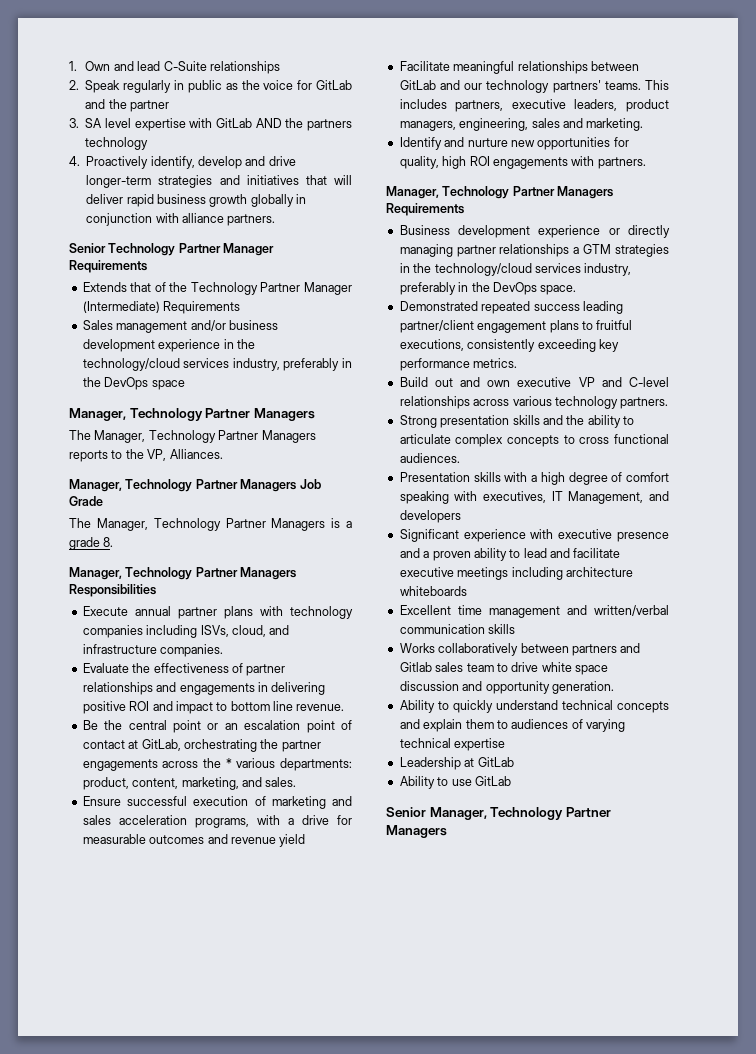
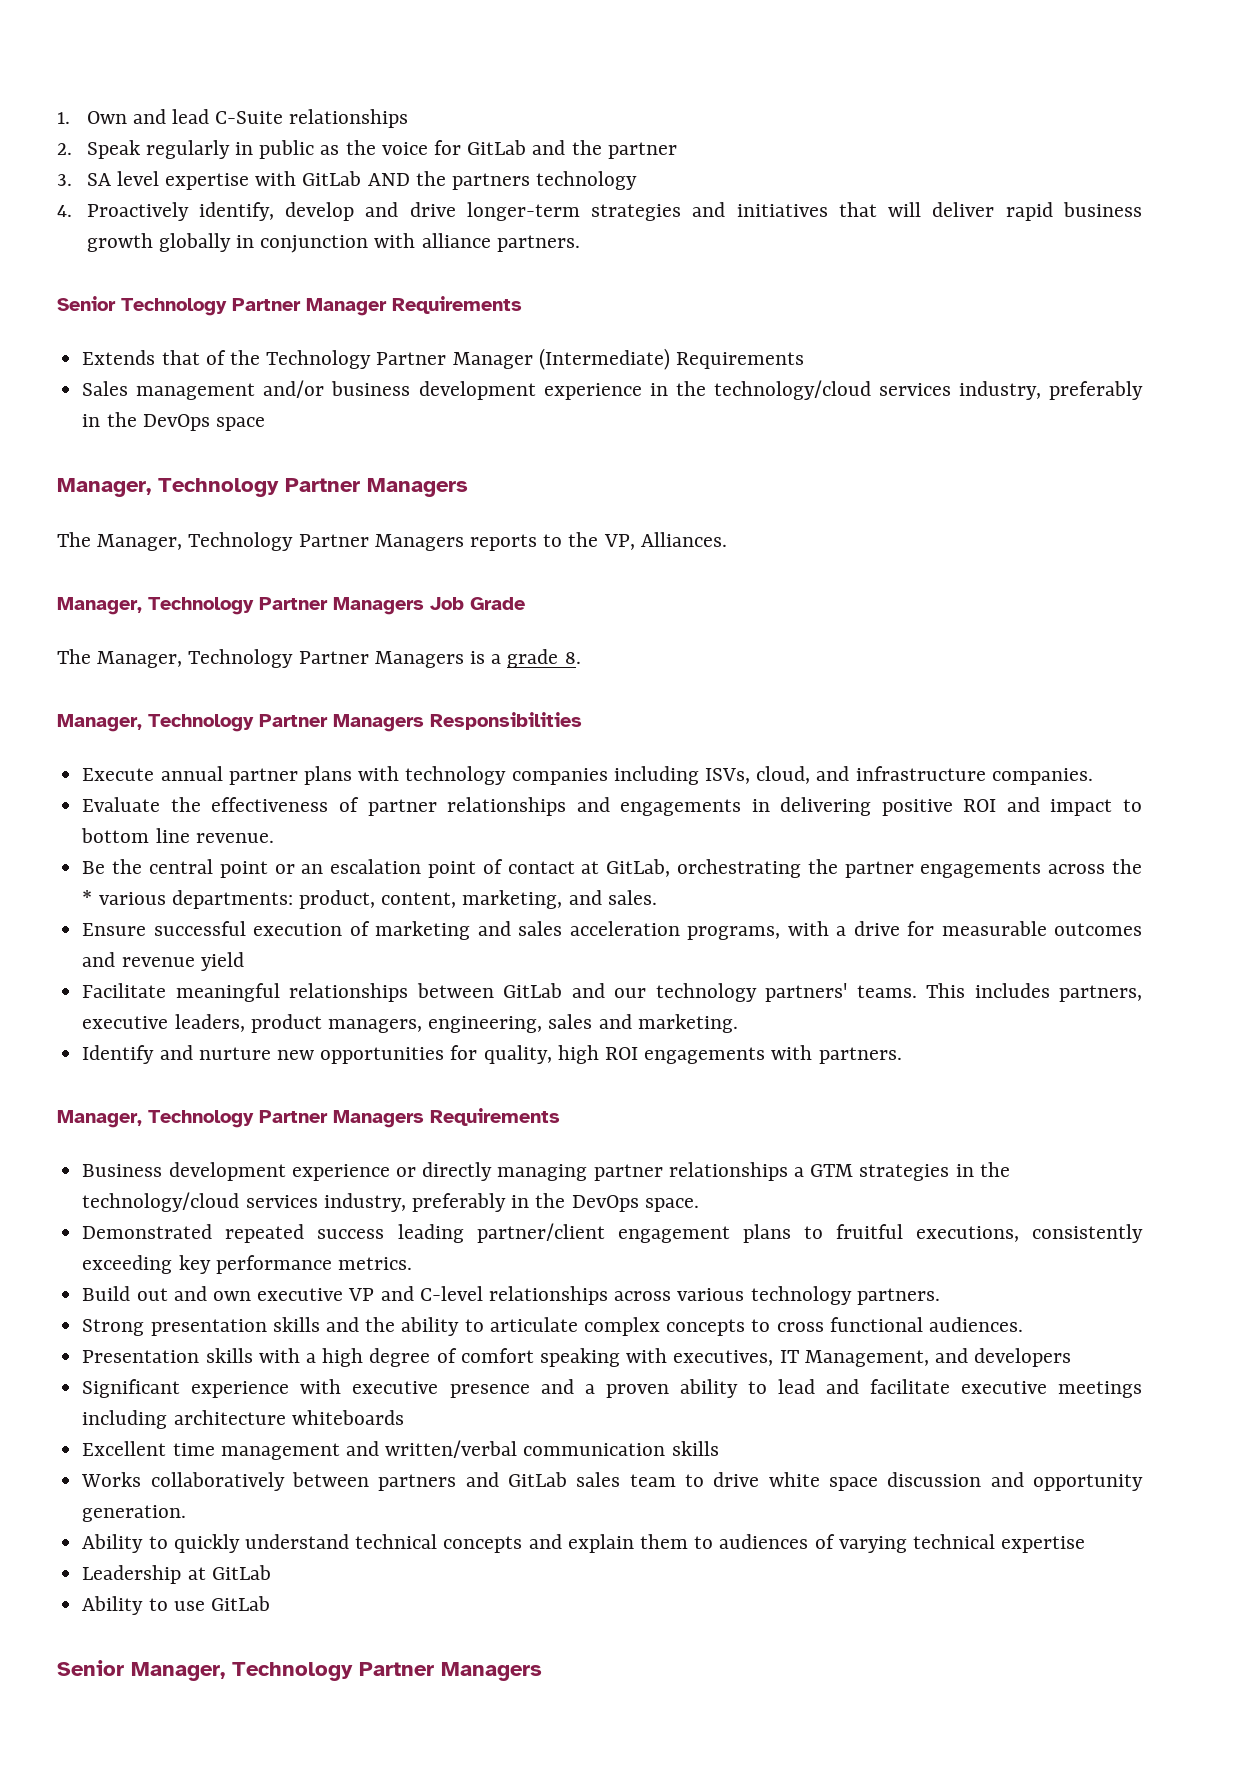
[399,662,432,672] Gitlab -> [507,1472,567,1487] GitLab

